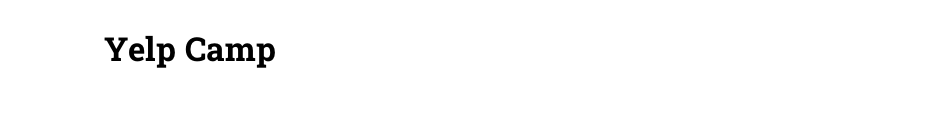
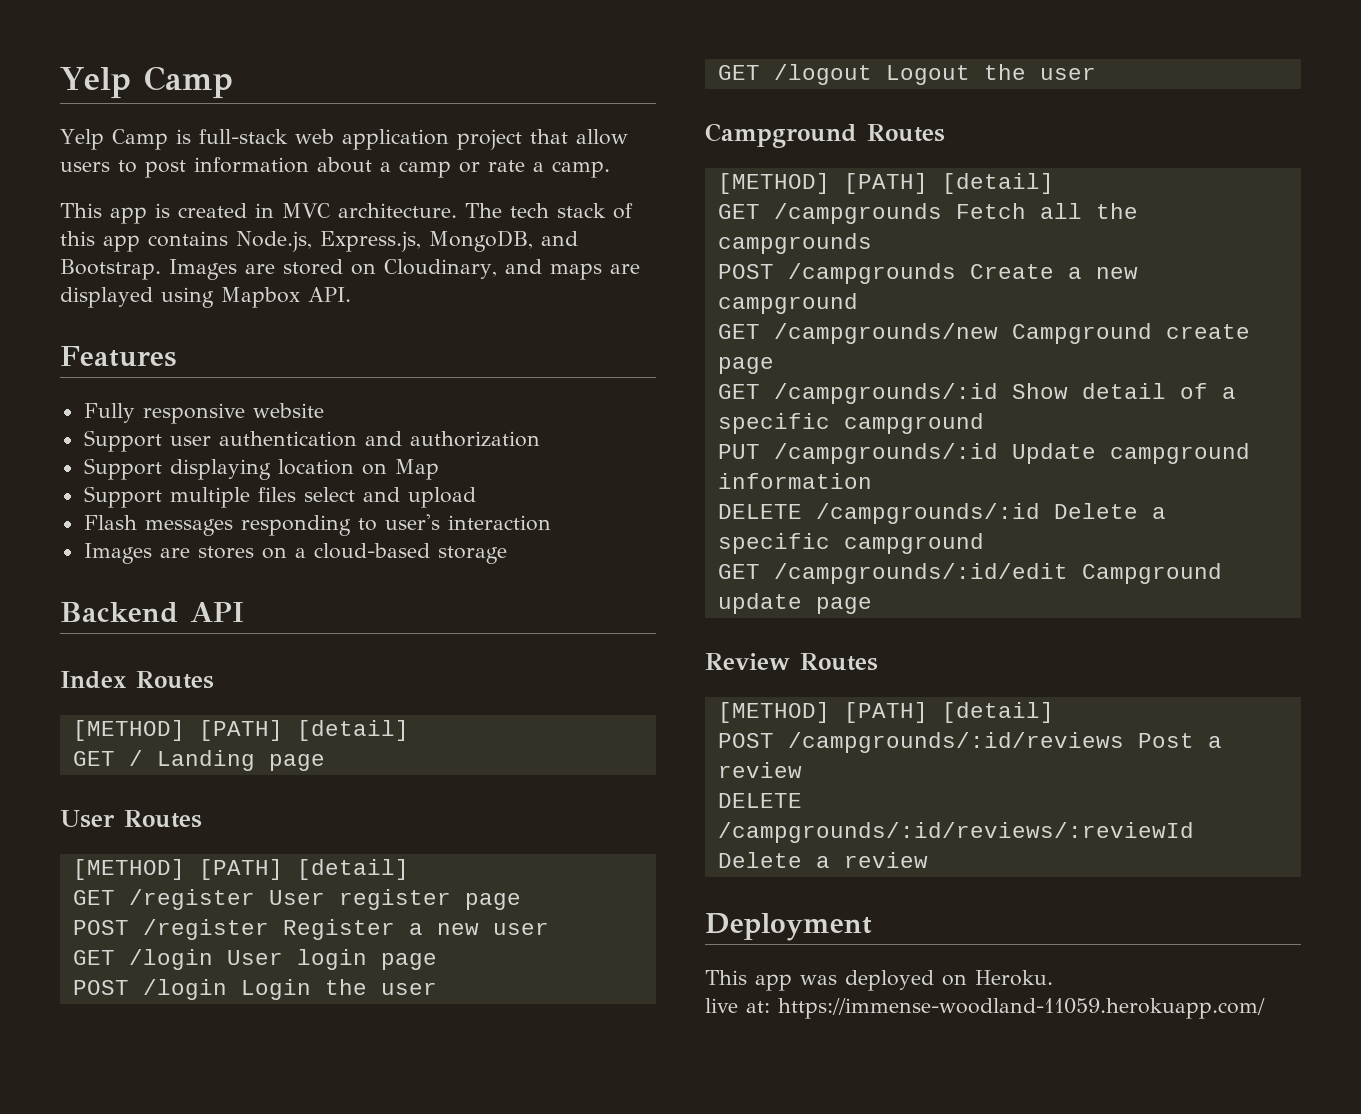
[104,35,276,68] Yelp Camp -> [60,66,233,99] [60,129,628,150] [60,157,610,178] [60,203,633,224] [60,230,578,252] [60,259,640,280] [60,287,351,308] [60,346,176,367] [83,403,324,424] [83,430,540,452] [83,458,439,480] [83,486,476,508] [83,514,551,536] [83,543,507,564] [60,602,244,623] [60,671,214,689] [72,720,409,741] [72,750,325,771] [60,810,202,828] [72,859,409,880] [72,889,521,910] [72,919,549,940] [72,949,437,970] [72,979,437,1000] [717,64,1096,85] [705,123,945,148] [717,173,1054,194] [717,203,1138,224] [717,233,872,254] [717,263,1138,284] [717,293,858,314] [717,323,1250,344] [717,357,774,374] [717,383,1236,404] [717,413,984,434] [717,443,1250,464] [717,473,872,489] [717,503,1166,524] [717,533,984,554] [717,563,1222,584] [717,593,872,614] [705,653,878,671] [717,702,1054,723] [717,732,1222,753] [717,762,802,778] [717,793,802,808] [717,822,1194,843] [717,852,928,868] [705,913,872,941] [705,970,1053,991] [705,998,1265,1019] Yelp Camp // Yelp Camp is full-stack web application project that allow users to post information about a camp or rate a camp. // This app is created in MVC architecture. The tech stack of this app contains Node.js, Express.js, MongoDB, and Bootstrap. Images are stored on Cloudinary, and maps are displayed using Mapbox API. // Features // Fully responsive website // Support user authentication and authorization // Support displaying location on Map // Support multiple files select and upload // Flash messages responding to user's interaction // Images are stores on a cloud-based storage // Backend API // Index Routes // [METHOD] [PATH] [detail] // GET / Landing page // User Routes // [METHOD] [PATH] [detail] // GET /register User register page // POST /register Register a new user // GET /login User login page // POST /login Login the user // GET /logout Logout the user // Campground Routes // [METHOD] [PATH] [detail] // GET /campgrounds Fetch all the campgrounds // POST /campgrounds Create a new campground // GET /campgrounds/new Campground create page // GET /campgrounds/:id Show detail of a specific campground // PUT /campgrounds/:id Update campground information // DELETE /campgrounds/:id Delete a specific campground // GET /campgrounds/:id/edit Campground update page // Review Routes // [METHOD] [PATH] [detail] // POST /campgrounds/:id/reviews Post a review // DELETE /campgrounds/:id/reviews/:reviewId Delete a review // Deployment // This app was deployed on Heroku. // live at: https://immense-woodland-11059.herokuapp.com/

